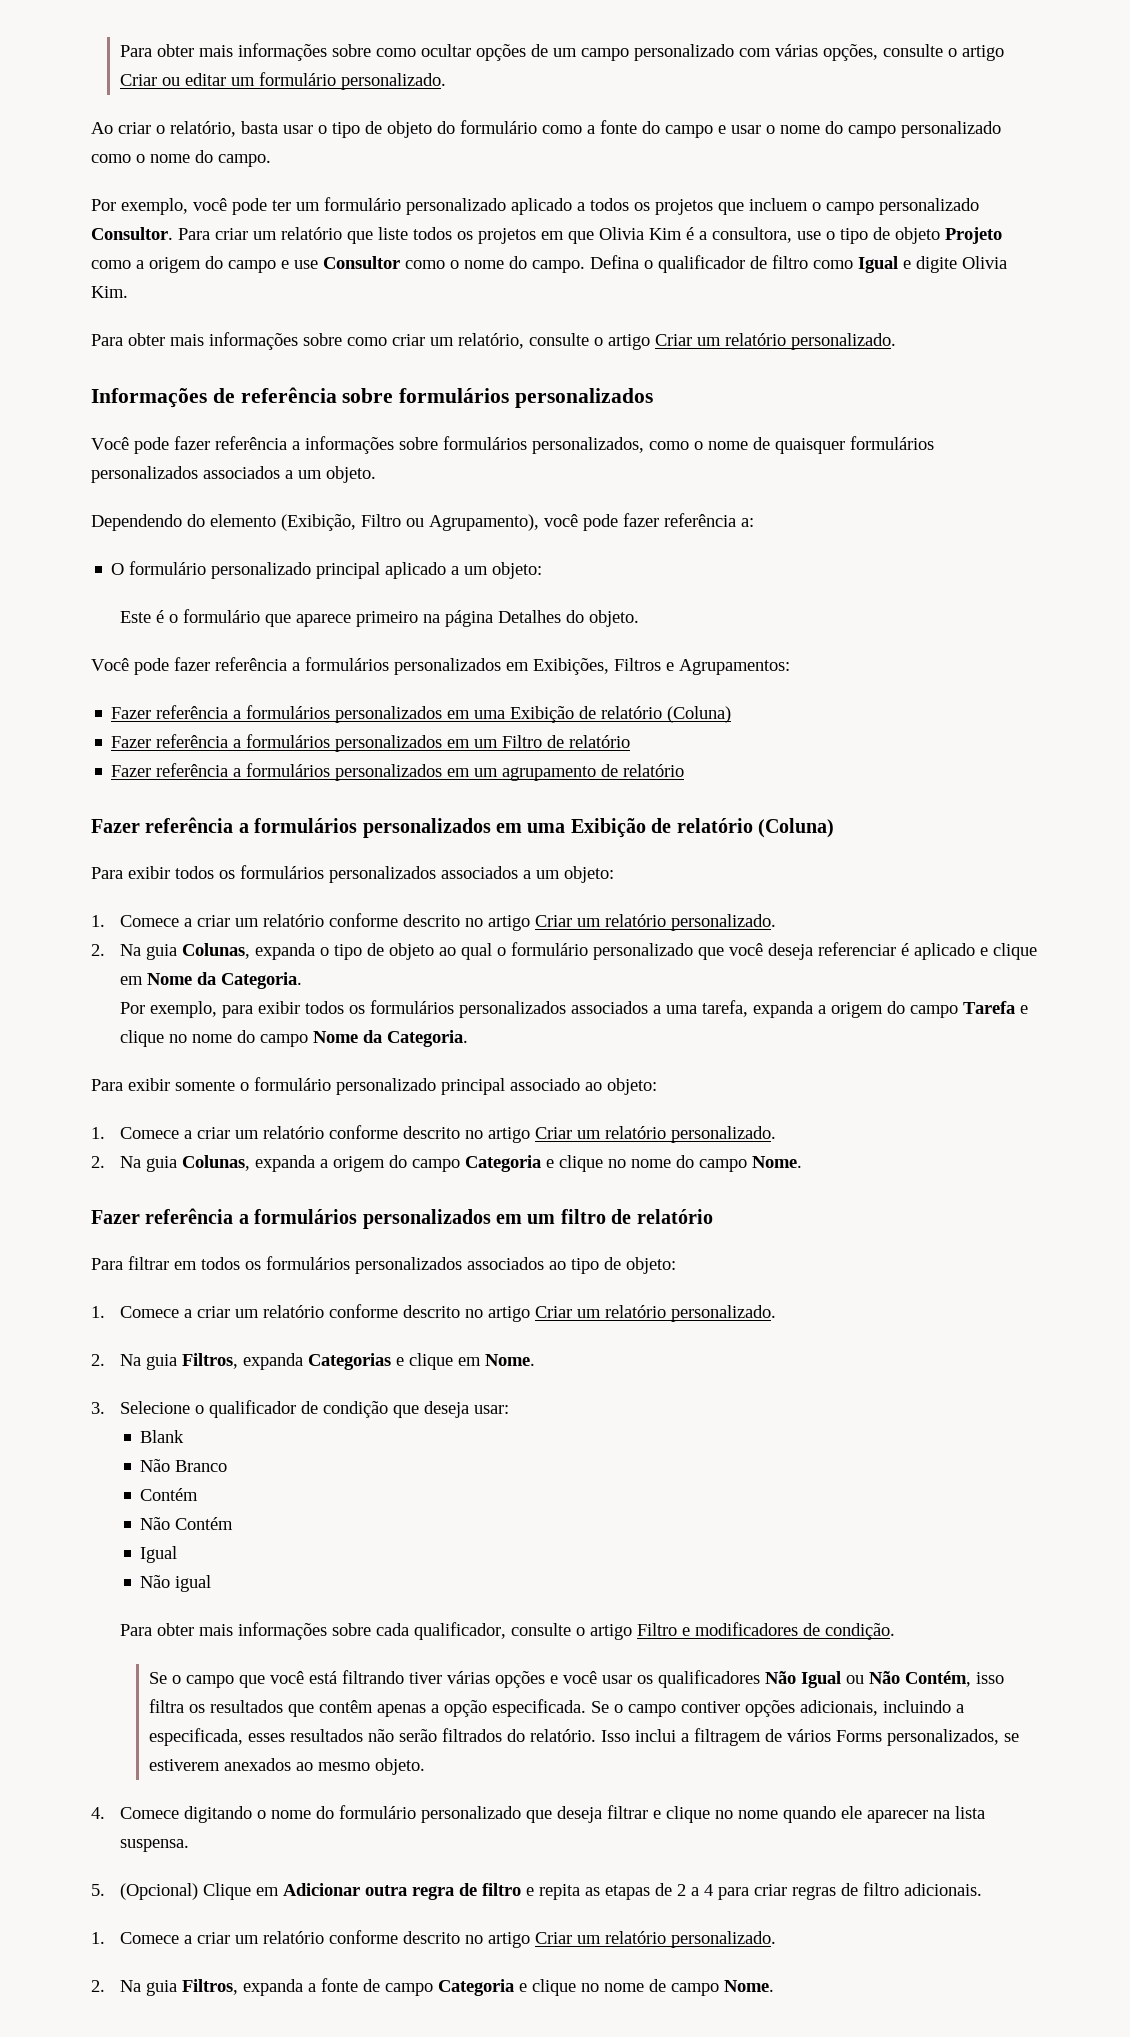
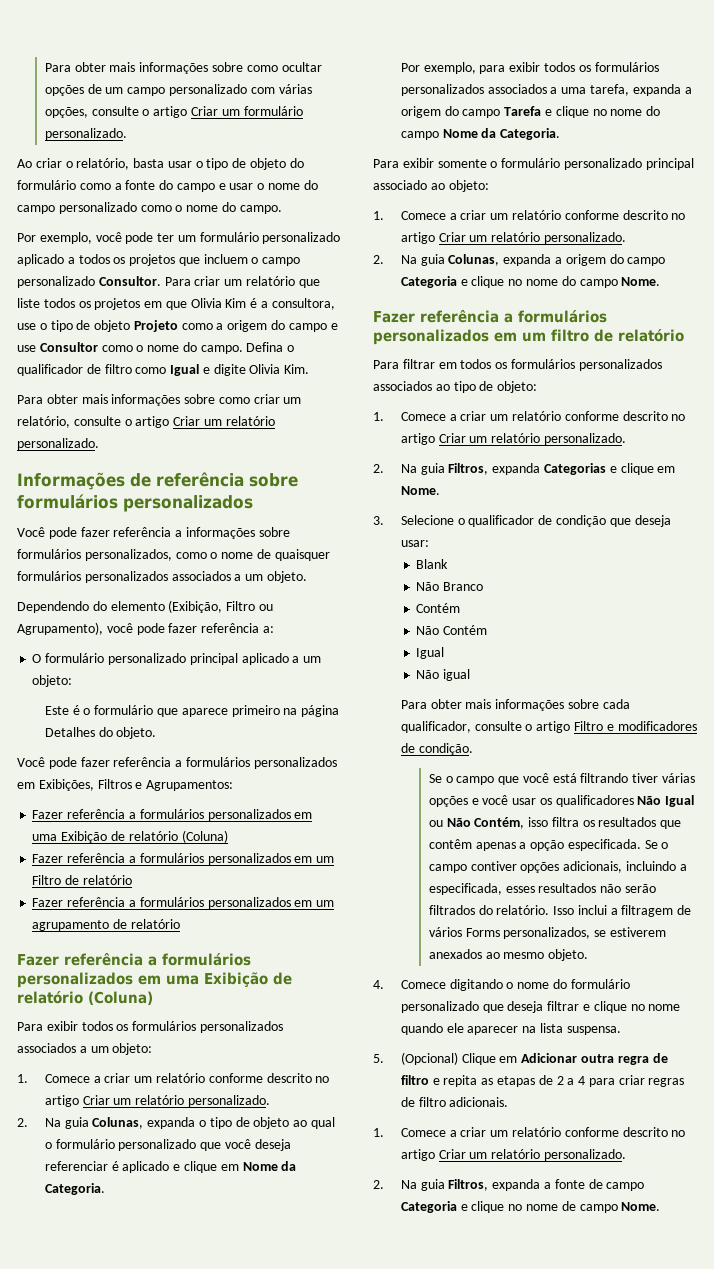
[161,73,226,86] ou editar -> (219, 111) none

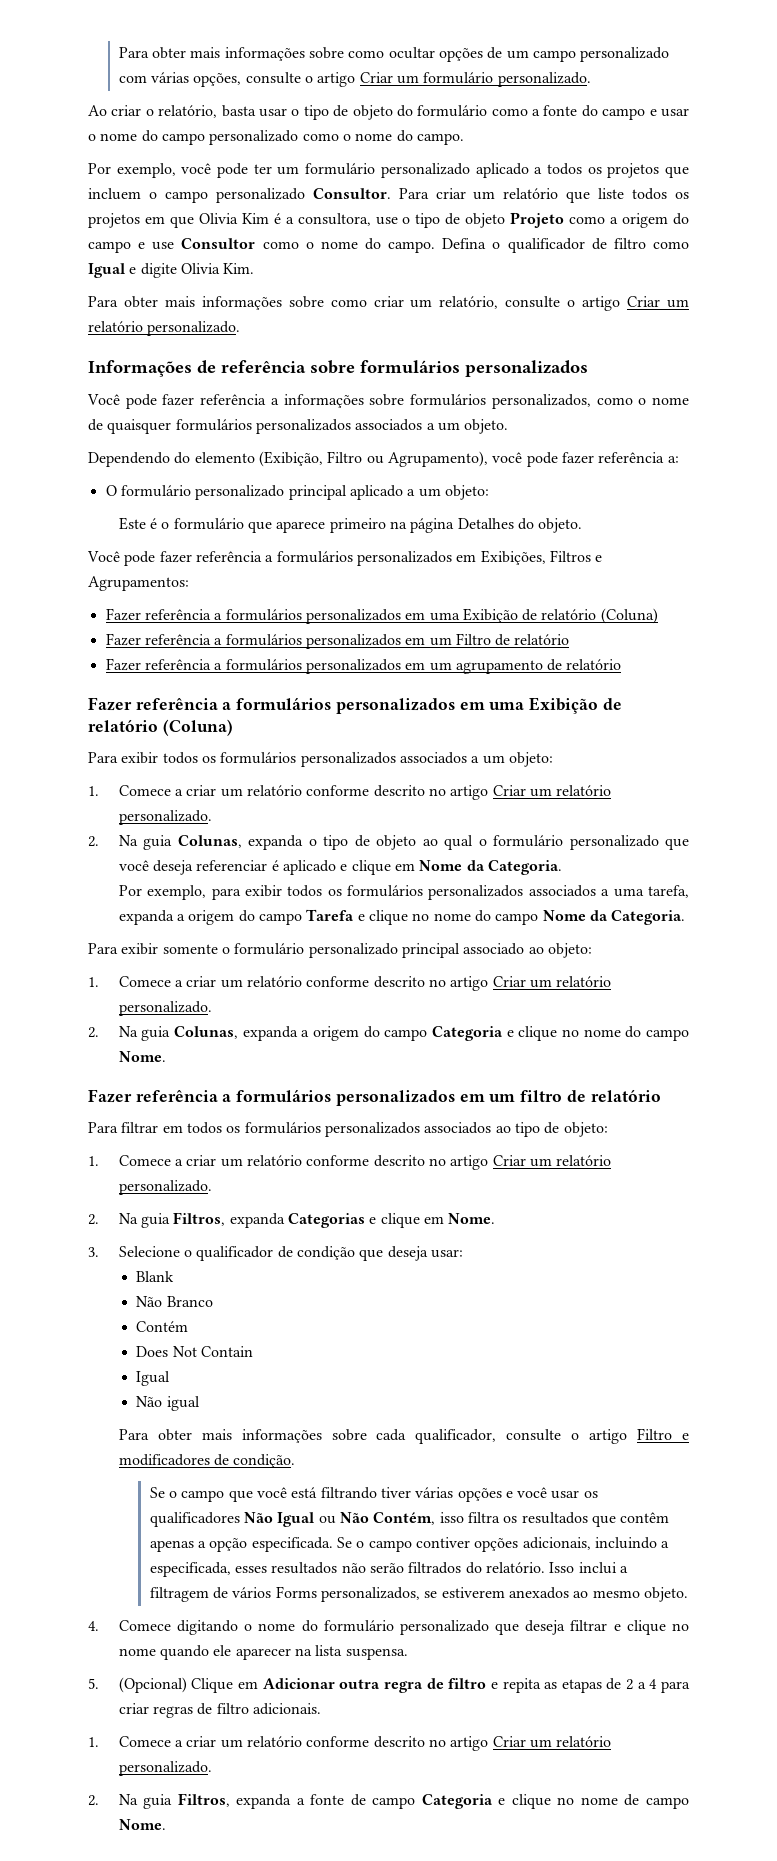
[416,625,488,635] Não Contém -> [136,1346,254,1357] Does Not Contain

